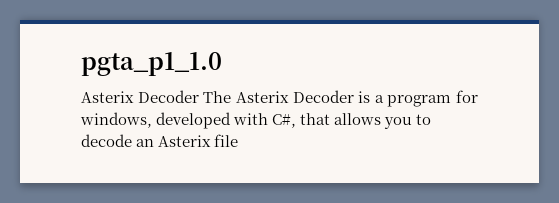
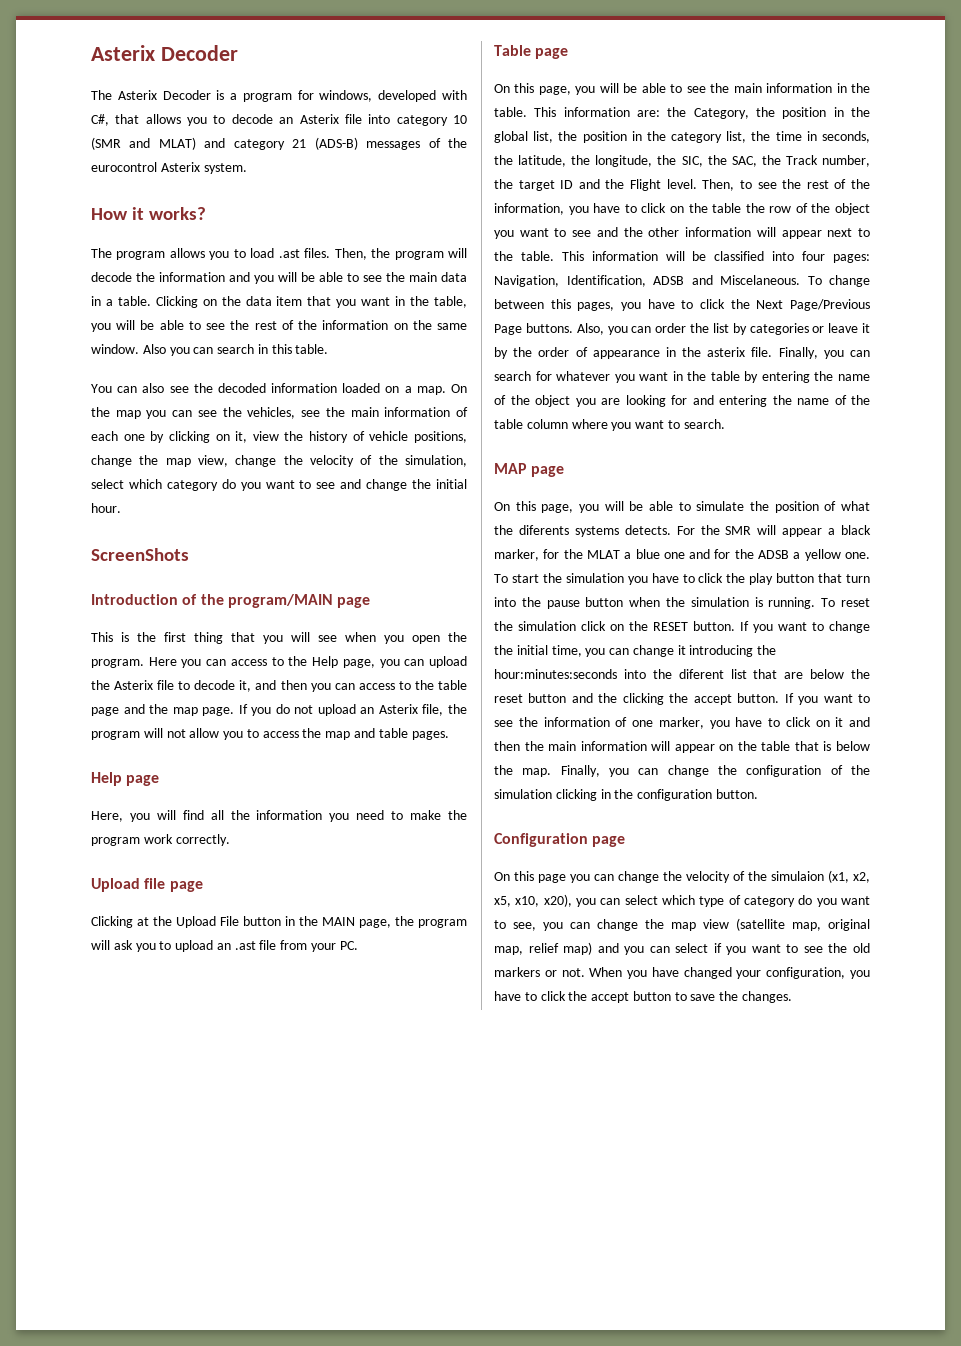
[81,52,222,76] [81,90,199,103] pgta_p1_1.0 // Asterix Decoder -> [91,45,238,61] Asterix Decoder //
(239, 140) none -> [368,114,468,126] [91,137,468,150] [91,162,247,174] [91,207,207,220] [91,248,467,260] [91,272,467,284] [91,296,467,308] [91,320,467,332] [91,344,329,356] [91,383,467,395] [91,407,468,419] [91,431,467,443] [91,455,467,467] [91,479,467,491] [91,503,121,513] [91,548,189,561] [91,594,371,608] [91,632,467,644] [91,656,467,668] [91,680,467,692] [91,704,468,716] [91,728,449,740] [91,772,160,786] [91,810,467,822] [91,834,230,846] [91,878,203,892] [91,916,467,928] [91,940,358,952] [494,45,569,59] [494,83,870,95] [494,107,870,119] [494,131,870,143] [494,155,870,167] [494,179,871,191] [494,203,870,215] [494,227,870,239] [494,251,871,263] [494,275,870,287] [494,299,870,311] [494,323,870,335] [494,347,870,359] [494,371,870,383] [494,395,870,407] [494,419,725,431] [494,463,565,477] [494,501,870,513] [494,525,871,537] [494,549,871,561] [494,573,870,585] [494,597,870,609] [494,621,870,633] [494,645,777,657] [494,669,870,679] [494,693,870,705] [494,717,870,729] [494,741,870,753] [494,765,870,777] [494,789,758,801] [494,833,626,847] [494,870,870,883] [494,894,870,907] [494,918,870,931] [494,942,870,955] [494,967,870,979] [494,991,793,1003] into category 10 (SMR and MLAT) and category 21 (ADS-B) messages of the eurocontrol Asterix system. // How it works? // The program allows you to load .ast files. Then, the program will decode the information and you will be able to see the main data in a table. Clicking on the data item that you want in the table, you will be able to see the rest of the information on the same window. Also you can search in this table. // You can also see the decoded information loaded on a map. On the map you can see the vehicles, see the main information of each one by clicking on it, view the history of vehicle positions, change the map view, change the velocity of the simulation, select which category do you want to see and change the initial hour. // ScreenShots // Introduction of the program/MAIN page // This is the first thing that you will see when you open the program. Here you can access to the Help page, you can upload the Asterix file to decode it, and then you can access to the table page and the map page. If you do not upload an Asterix file, the program will not allow you to access the map and table pages. // Help page // Here, you will find all the information you need to make the program work correctly. // Upload file page // Clicking at the Upload File button in the MAIN page, the program will ask you to upload an .ast file from your PC. // Table page // On this page, you will be able to see the main information in the table. This information are: the Category, the position in the global list, the position in the category list, the time in seconds, the latitude, the longitude, the SIC, the SAC, the Track number, the target ID and the Flight level. Then, to see the rest of the information, you have to click on the table the row of the object you want to see and the other information will appear next to the table. This information will be classified into four pages: Navigation, Identification, ADSB and Miscelaneous. To change between this pages, you have to click the Next Page/Previous Page buttons. Also, you can order the list by categories or leave it by the order of appearance in the asterix file. Finally, you can search for whatever you want in the table by entering the name of the object you are looking for and entering the name of the table column where you want to search. // MAP page // On this page, you will be able to simulate the position of what the diferents systems detects. For the SMR will appear a black marker, for the MLAT a blue one and for the ADSB a yellow one. To start the simulation you have to click the play button that turn into the pause button when the simulation is running. To reset the simulation click on the RESET button. If you want to change the initial time, you can change it introducing the hour:minutes:seconds into the diferent list that are below the reset button and the clicking the accept button. If you want to see the information of one marker, you have to click on it and then the main information will appear on the table that is below the map. Finally, you can change the configuration of the simulation clicking in the configuration button. // Configuration page // On this page you can change the velocity of the simulaion (x1, x2, x5, x10, x20), you can select which type of category do you want to see, you can change the map view (satellite map, original map, relief map) and you can select if you want to see the old markers or not. When you have changed your configuration, you have to click the accept button to save the changes.

